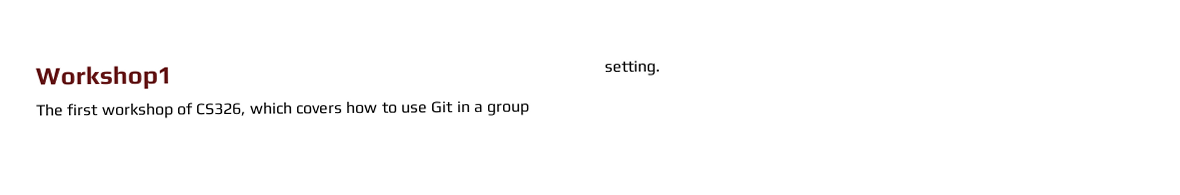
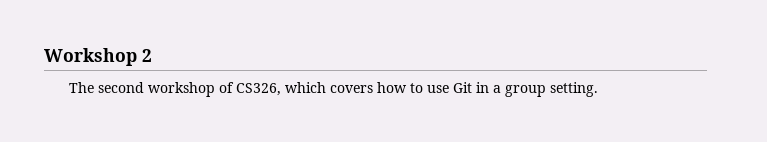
[35,65,173,91] Workshop1 -> [44,48,152,66] Workshop 2
[67,103,100,117] first -> [97,82,144,93] second

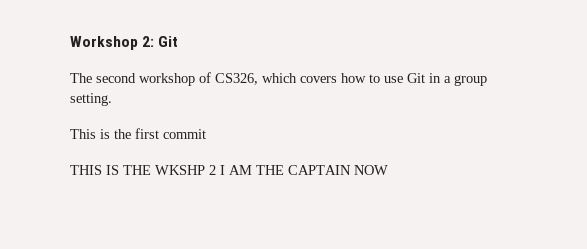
[142,49,152,62] 2 -> [142,36,179,47] 2: Git
(598, 89) none -> [70,128,206,139] [70,165,388,175] // This is the first commit // THIS IS THE WKSHP 2 I AM THE CAPTAIN NOW

